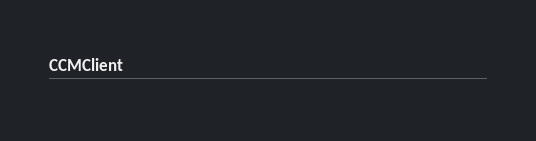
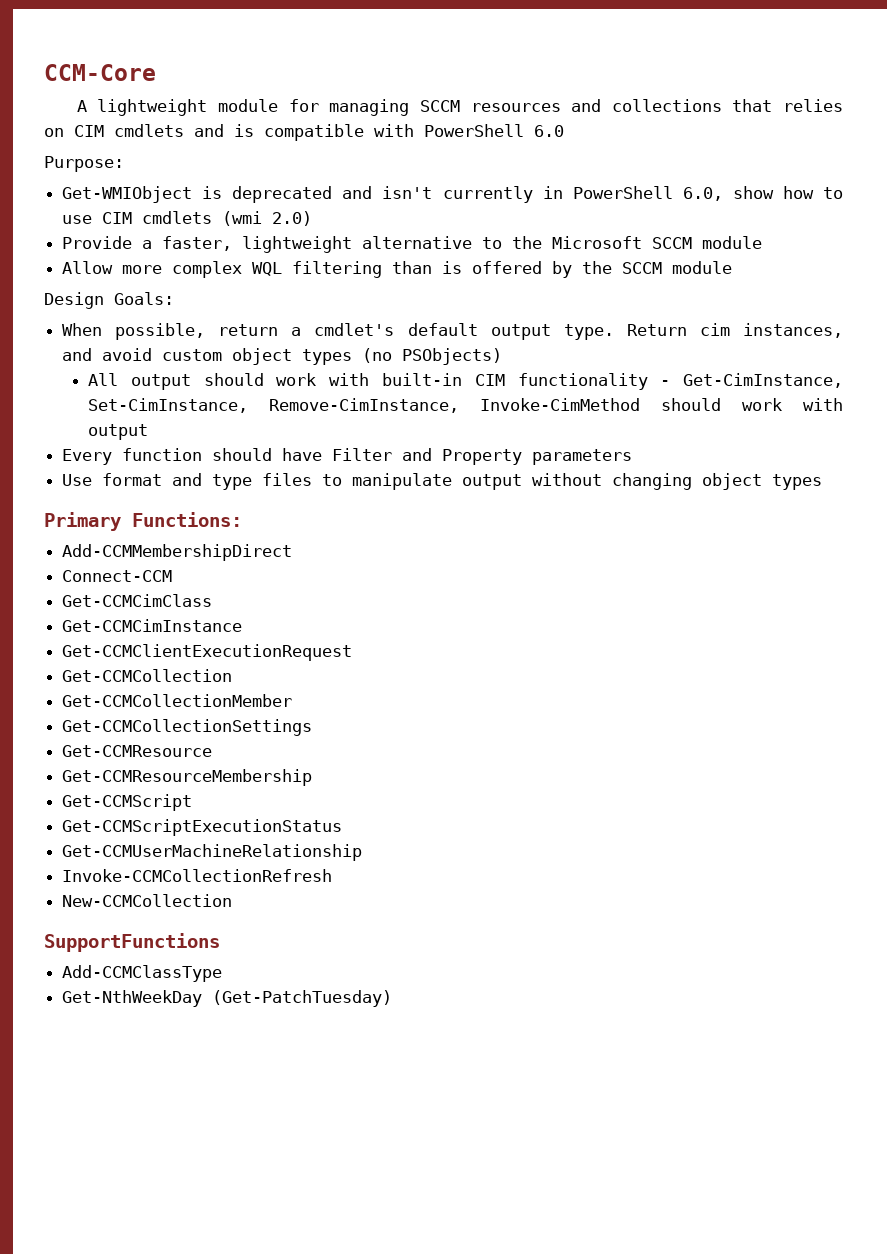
[49,58,123,71] CCMClient -> [44,64,156,81] [76,99,843,116] [44,124,564,141] [44,156,124,172] [62,186,844,203] [62,211,313,226] [62,236,763,253] [62,261,733,278] [44,292,174,309] [62,323,844,340] [62,348,503,365] [88,373,843,390] [88,398,844,413] [88,424,149,440] [62,448,633,465] [62,473,823,490] [44,512,242,531] [62,544,293,561] [62,570,173,582] [62,594,213,607] [62,619,243,632] [62,644,353,661] [62,669,233,682] [62,694,293,707] [62,719,313,736] [62,745,213,757] [62,769,313,786] [62,794,193,811] [62,819,343,836] [62,844,363,861] [62,869,333,882] [62,894,233,907] [44,933,220,952] [62,965,223,982] [62,990,393,1007] CCM-Core // A lightweight module for managing SCCM resources and collections that relies on CIM cmdlets and is compatible with PowerShell 6.0 // Purpose: // Get-WMIObject is deprecated and isn't currently in PowerShell 6.0, show how to use CIM cmdlets (wmi 2.0) // Provide a faster, lightweight alternative to the Microsoft SCCM module // Allow more complex WQL filtering than is offered by the SCCM module // Design Goals: // When possible, return a cmdlet's default output type. Return cim instances, and avoid custom object types (no PSObjects) // All output should work with built-in CIM functionality - Get-CimInstance, Set-CimInstance, Remove-CimInstance, Invoke-CimMethod should work with output // Every function should have Filter and Property parameters // Use format and type files to manipulate output without changing object types // Primary Functions: // Add-CCMMembershipDirect // Connect-CCM // Get-CCMCimClass // Get-CCMCimInstance // Get-CCMClientExecutionRequest // Get-CCMCollection // Get-CCMCollectionMember // Get-CCMCollectionSettings // Get-CCMResource // Get-CCMResourceMembership // Get-CCMScript // Get-CCMScriptExecutionStatus // Get-CCMUserMachineRelationship // Invoke-CCMCollectionRefresh // New-CCMCollection // SupportFunctions // Add-CCMClassType // Get-NthWeekDay (Get-PatchTuesday)

